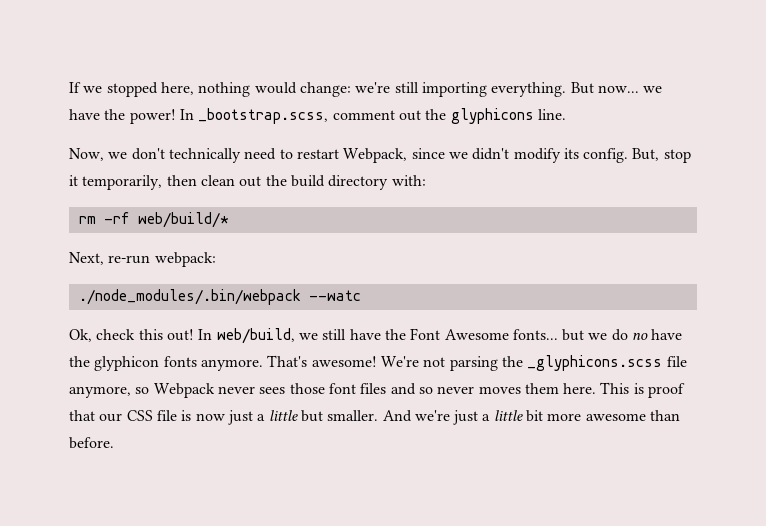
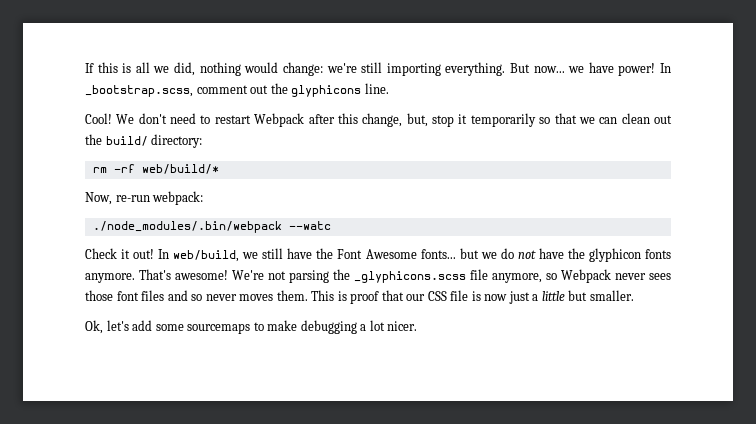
[83,82,194,97] we stopped here, -> [97,62,196,76] this is all we did,
[104,109,126,120] the -> (614, 67) none
[69,148,691,163] [69,175,426,190] Now, we don't technically need to restart Webpack, since we didn't modify its config. But, stop it temporarily, then clean out the build directory with: -> [85,113,672,127] [85,134,203,148] Cool! We don't need to restart Webpack after this change, but, stop it temporarily so that we can clean out the build/ directory:
[69,252,104,265] Next, -> [85,192,112,205] Now,
[69,329,163,342] Ok, check this -> [85,248,131,259] Check it
[632,332,649,340] no -> [517,250,536,259] not
[524,383,597,394] them here. -> [276,290,308,301] them.
[382,410,681,425] [69,437,114,449] And we're just a little bit more awesome than before. -> [85,320,418,334] // Ok, let's add some sourcemaps to make debugging a lot nicer.

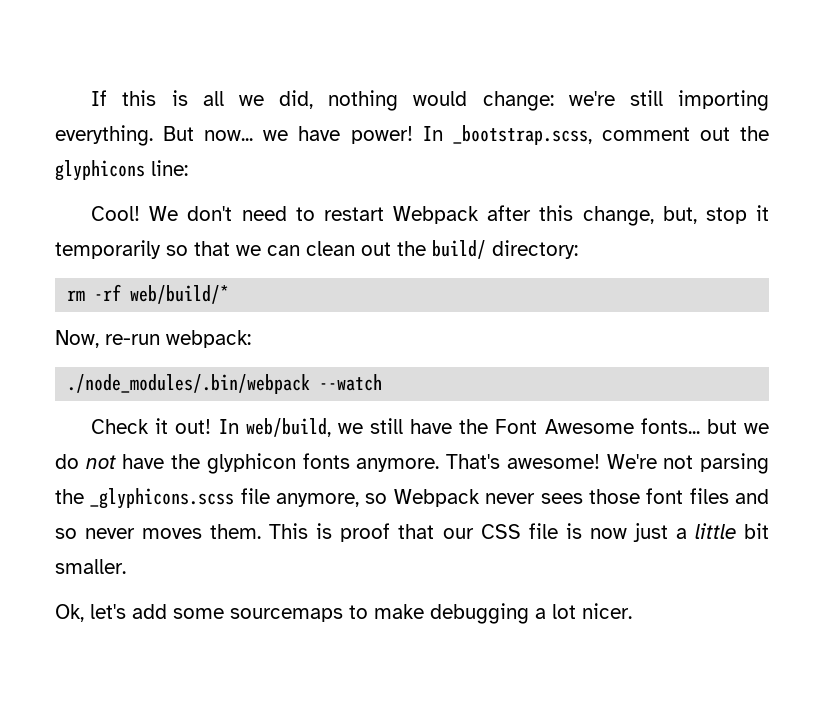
[364,83,389,94] line. -> [151,160,188,176] line:
[288,221,331,230] --watc -> [319,374,383,391] --watch
[568,290,588,301] but -> [744,523,769,539] bit

